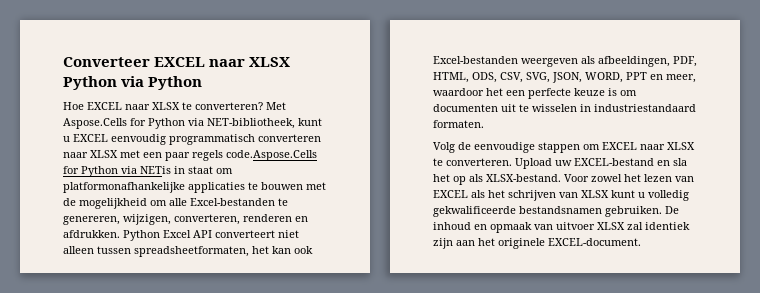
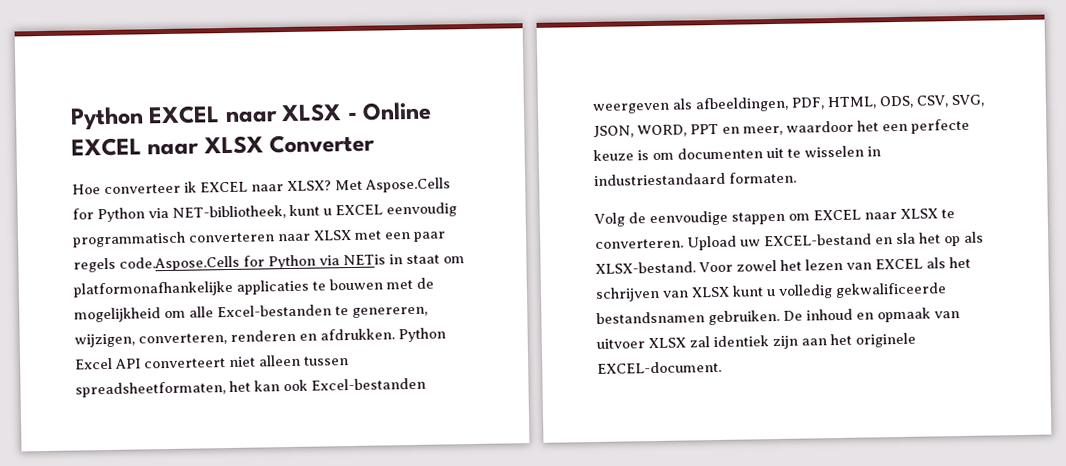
[63,57,291,67] [63,76,203,90] [63,102,263,110] Converteer EXCEL naar XLSX Python via Python // Hoe EXCEL naar XLSX te converteren? -> [70,101,433,130] [71,133,376,157] [72,180,332,195] Python EXCEL naar XLSX - Online EXCEL naar XLSX Converter // Hoe converteer ik EXCEL naar XLSX?

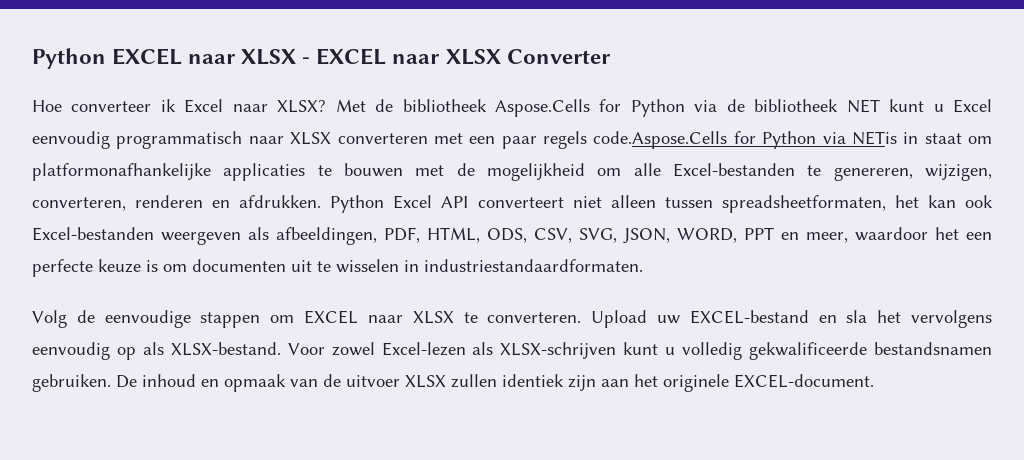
[362,101,433,121] Online -> (311, 60) none
[200,181,248,193] EXCEL -> [184,99,224,113] Excel
(363, 185) none -> [375,99,487,112] de bibliotheek
[172,204,383,220] NET-bibliotheek, kunt u EXCEL -> [726,99,993,113] de bibliotheek NET kunt u Excel
[188,229,352,243] converteren naar XLSX -> [248,132,428,145] naar XLSX converteren
[594,171,797,186] industriestandaard formaten. -> [424,259,643,272] industriestandaardformaten.
(941, 238) none -> [911,310,992,328] [32,342,110,360] vervolgens eenvoudig
[780,256,971,271] [595,286,730,302] het lezen van EXCEL als het schrijven van XLSX -> [381,342,617,359] Excel-lezen als XLSX-schrijven
(960, 315) none -> [323,374,341,387] de
[689,336,710,348] zal -> [451,374,497,388] zullen

